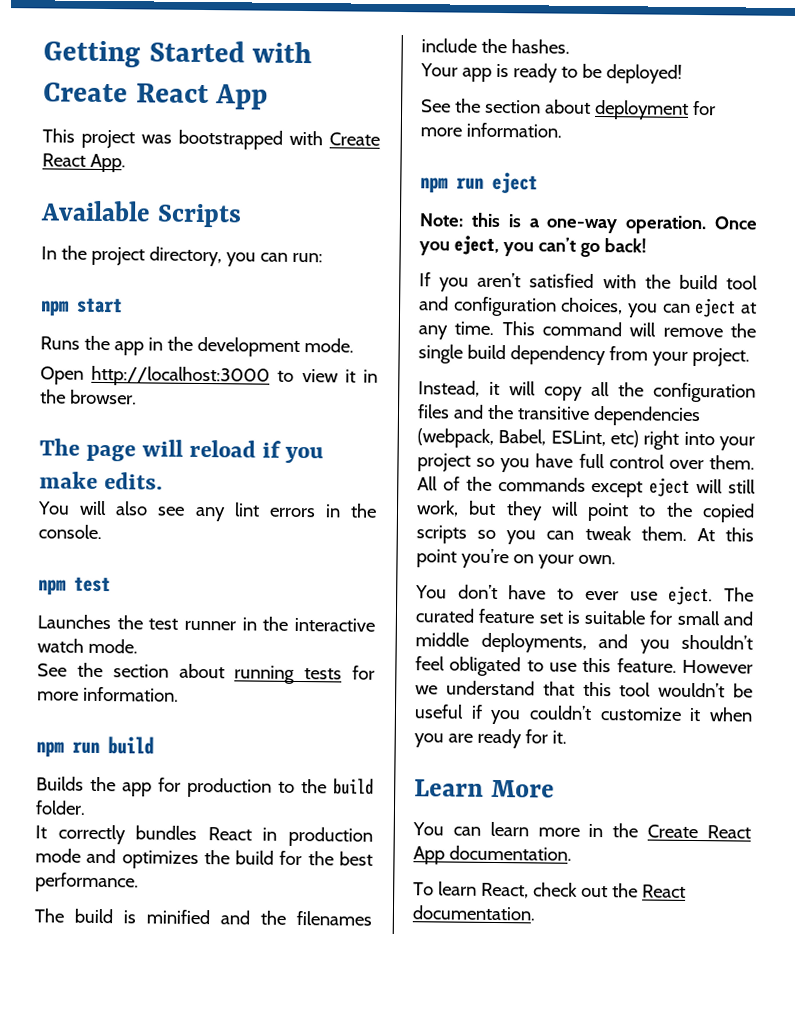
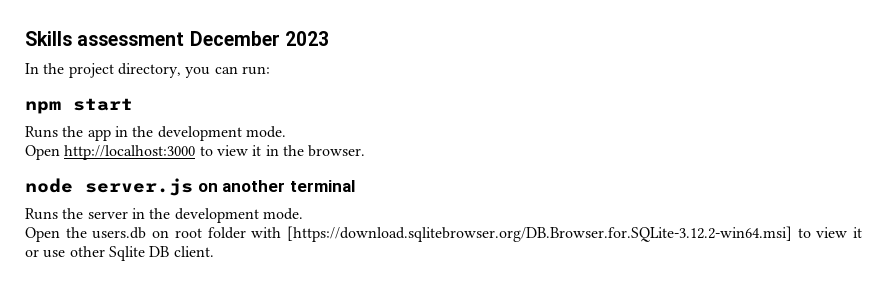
[43,40,313,68] [43,82,269,110] [42,128,380,150] [42,153,126,173] [40,200,242,228] Getting Started with Create React App // This project was bootstrapped with Create React App. // Available Scripts -> [25,31,329,46] Skills assessment December 2023
[39,438,325,464] [39,471,163,490] [37,500,377,522] [38,524,102,540] [38,576,111,596] [37,614,375,632] [37,638,138,654] [37,662,375,684] [37,686,179,702] [36,736,154,758] [36,776,374,798] [35,800,86,815] [35,824,373,847] [35,848,373,869] [35,872,139,893] [34,908,372,926] [421,38,570,54] [420,63,682,84] [421,98,716,120] [420,122,562,138] [420,171,538,194] [419,212,758,235] [419,235,647,258] [419,272,758,292] [419,296,757,318] [418,321,756,340] [418,344,750,367] [418,380,756,403] [417,404,701,427] [417,428,755,451] [417,453,755,473] [417,476,756,498] [416,500,755,523] [416,525,754,545] [416,548,616,569] [415,584,754,606] [415,608,754,626] [415,632,754,654] [415,656,753,677] [415,680,753,698] [414,704,753,725] [414,728,567,749] [414,779,555,798] [412,821,751,839] [413,845,572,865] [413,881,686,899] [412,905,536,921] The page will reload if you make edits. // You will also see any lint errors in the console. // npm test // Launches the test runner in the interactive watch mode. // See the section about running tests for more information. // npm run build // Builds the app for production to the build folder. // It correctly bundles React in production mode and optimizes the build for the best performance. // The build is minified and the filenames include the hashes. // Your app is ready to be deployed! // See the section about deployment for more information. // npm run eject // Note: this is a one-way operation. Once you eject, you can’t go back! // If you aren’t satisfied with the build tool and configuration choices, you can eject at any time. This command will remove the single build dependency from your project. // Instead, it will copy all the configuration files and the transitive dependencies (webpack, Babel, ESLint, etc) right into your project so you have full control over them. All of the commands except eject will still work, but they will point to the copied scripts so you can tweak them. At this point you’re on your own. // You don’t have to ever use eject. The curated feature set is suitable for small and middle deployments, and you shouldn’t feel obligated to use this feature. However we understand that this tool wouldn’t be useful if you couldn’t customize it when you are ready for it. // Learn More // You can learn more in the Create React App documentation. // To learn React, check out the React documentation. -> [25,178,355,196] [25,208,303,223] [25,226,862,242] [25,246,214,261] node server.js on another terminal // Runs the server in the development mode. // Open the users.db on root folder with [https://download.sqlitebrowser.org/DB.Browser.for.SQLite-3.12.2-win64.msi] to view it or use other Sqlite DB client.

